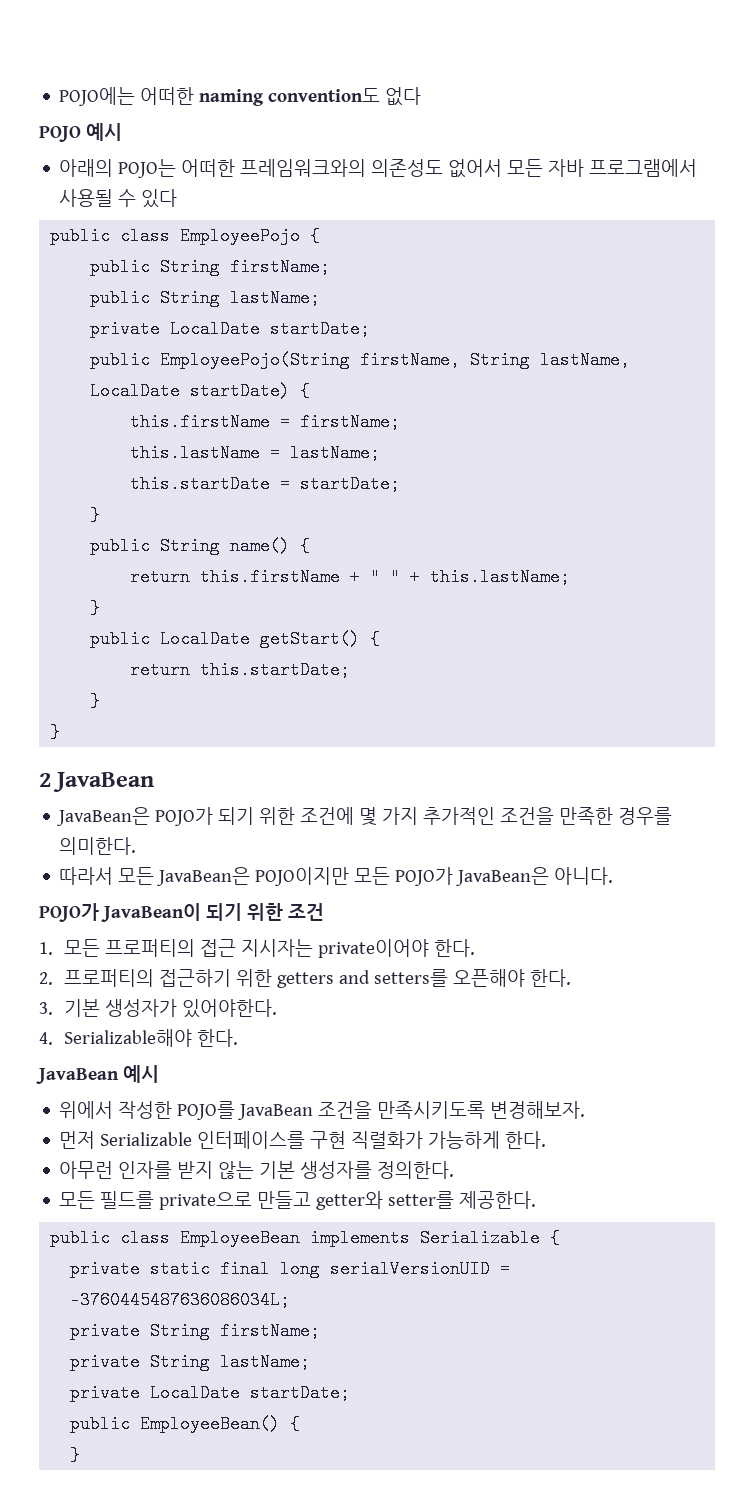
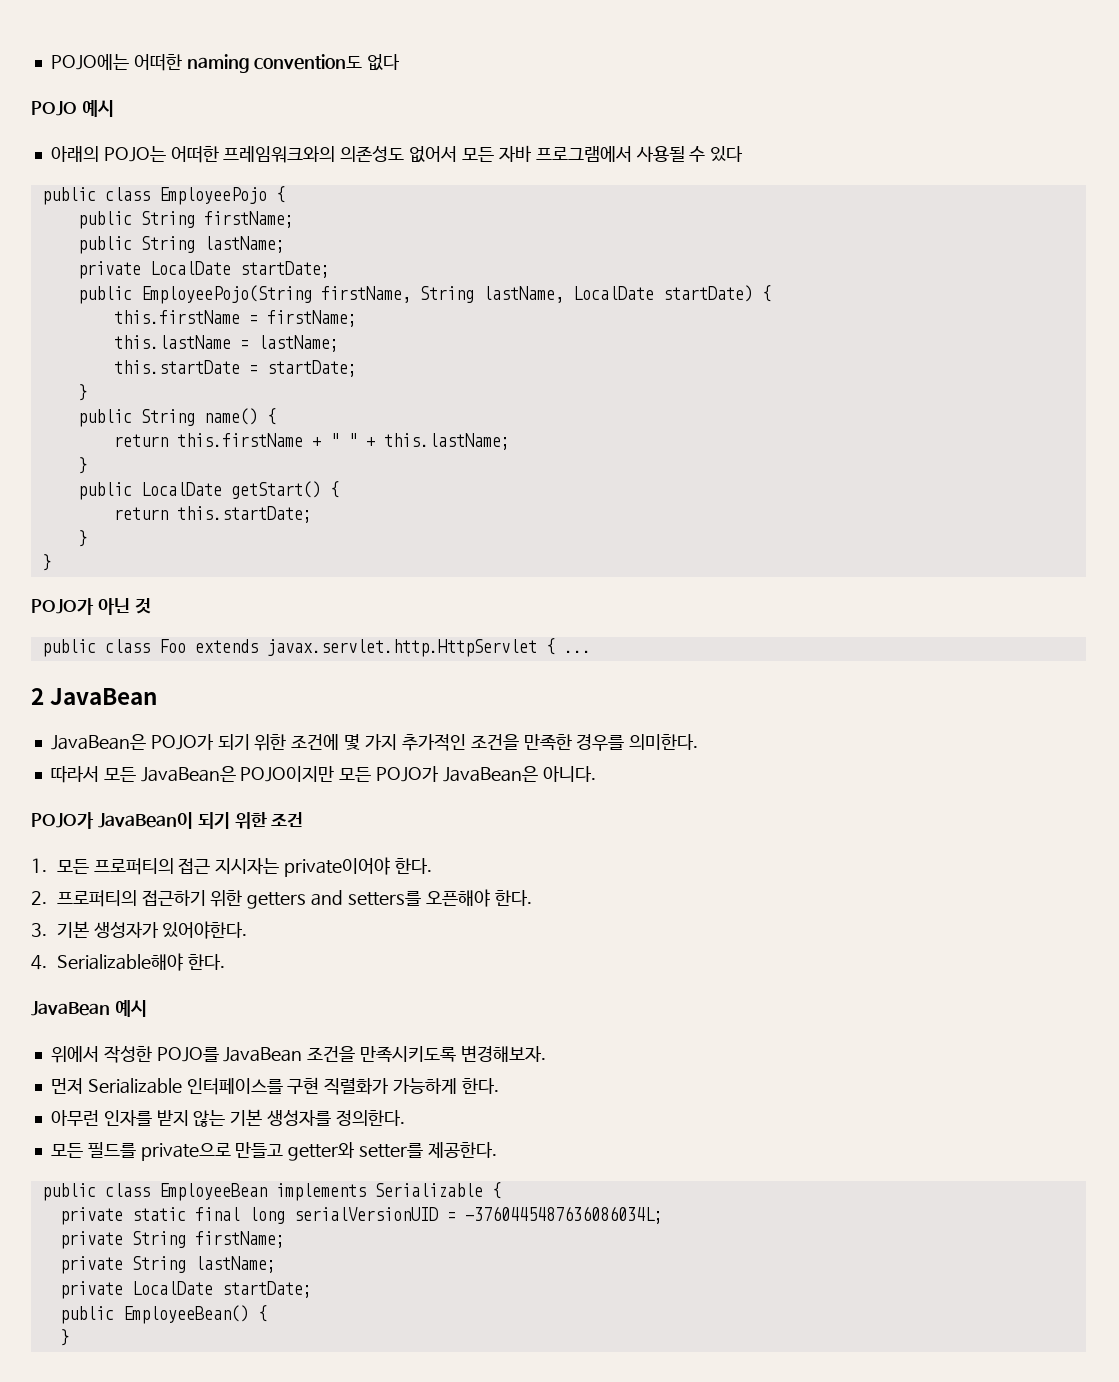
(61, 732) none -> [31,598,151,615] [41,638,591,657] // POJO가 아닌 것 // public class Foo extends javax.servlet.http.HttpServlet { ...

